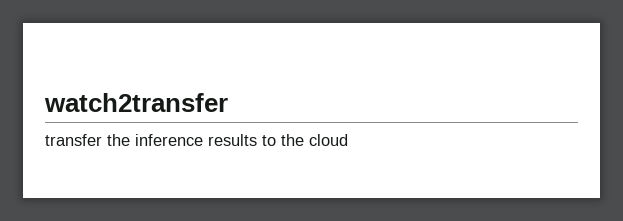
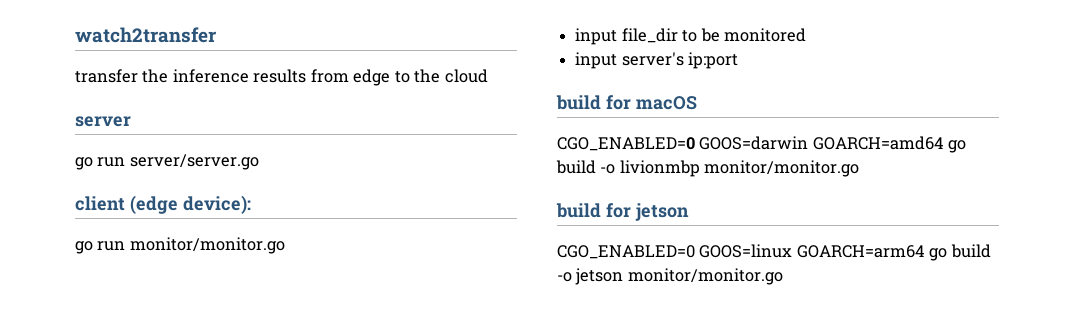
(257, 140) none -> [310,69,391,86] from edge
(348, 140) none -> [75,116,131,127] [75,154,259,170] [75,195,251,214] [75,237,285,254] [575,28,806,45] [575,52,739,69] [556,95,697,110] [557,136,967,153] [556,160,860,177] [556,203,689,221] [557,244,991,261] [557,268,783,285] // server // go run server/server.go // client (edge device): // go run monitor/monitor.go // input file_dir to be monitored // input server's ip:port // build for macOS // CGO_ENABLED=0 GOOS=darwin GOARCH=amd64 go build -o livionmbp monitor/monitor.go // build for jetson // CGO_ENABLED=0 GOOS=linux GOARCH=arm64 go build -o jetson monitor/monitor.go

